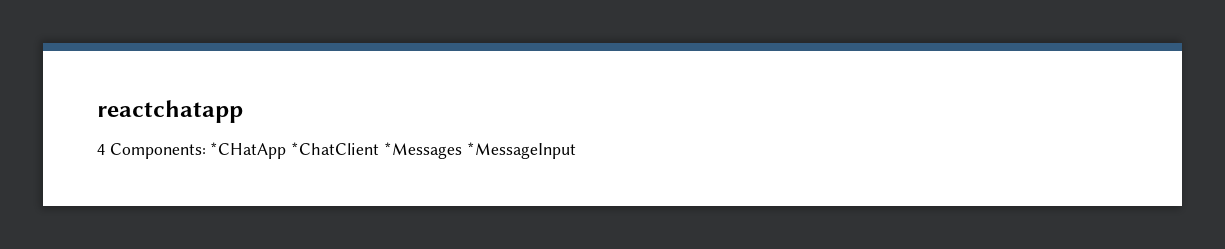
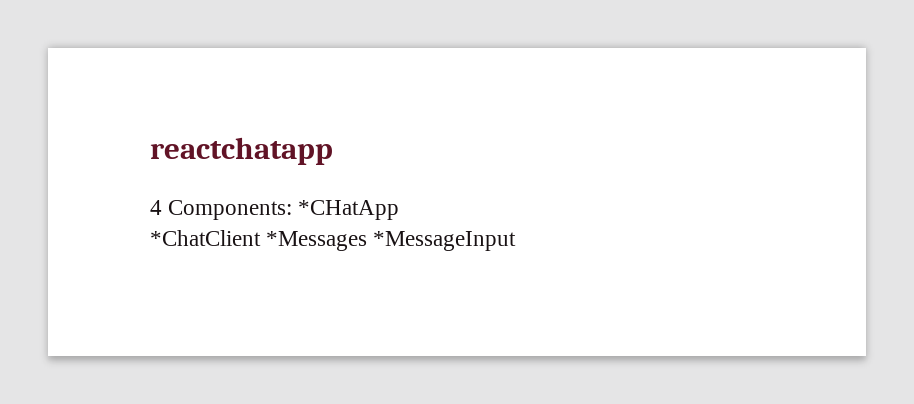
(287, 150) none -> (400, 210) //

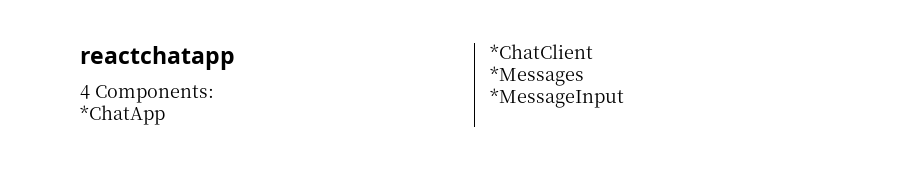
[298,200,400,220] *CHatApp -> [80,105,165,125] // *ChatApp
(261, 238) none -> (593, 51) //
(368, 241) none -> (584, 76) //

